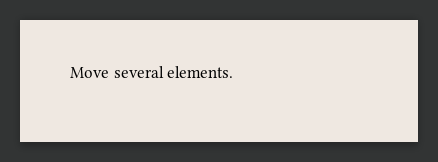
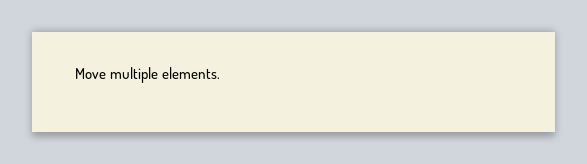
[113,66,164,78] several -> [110,67,159,83] multiple

